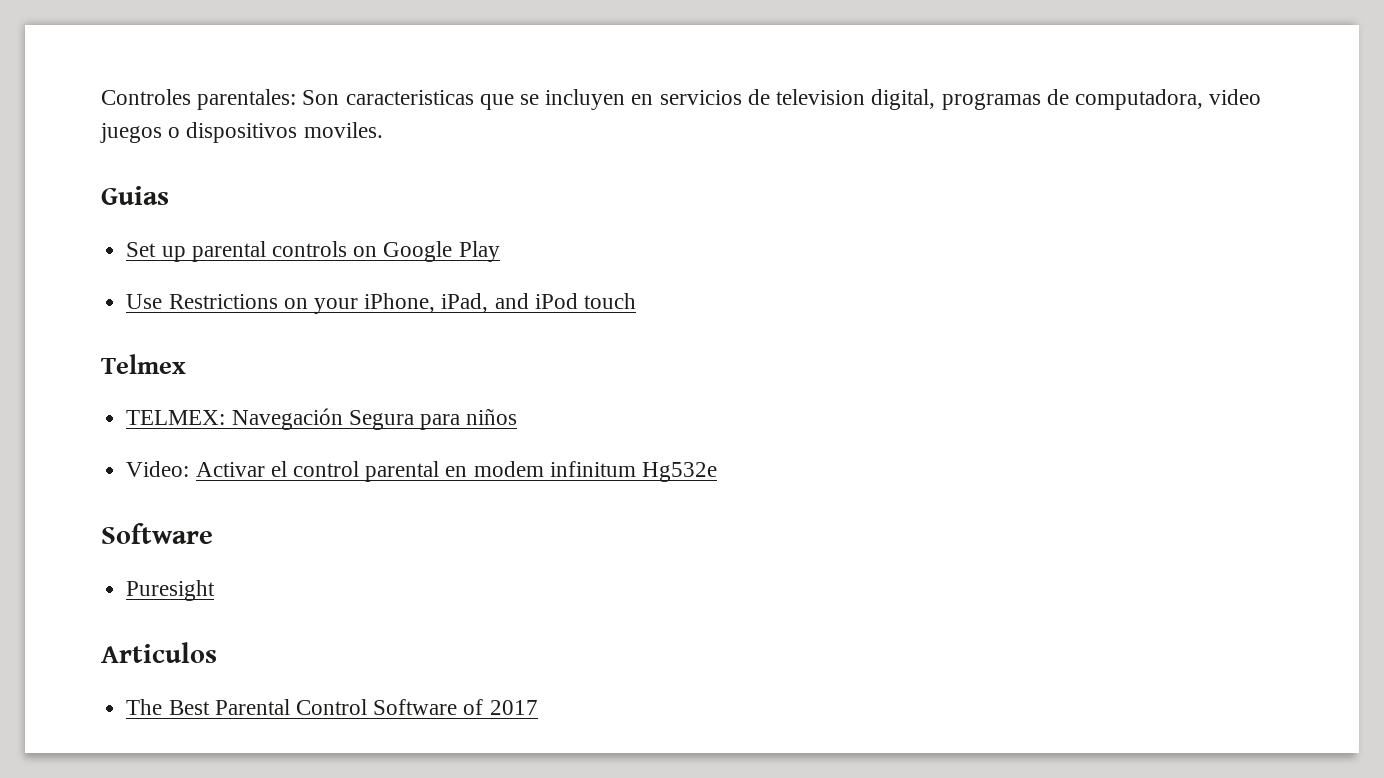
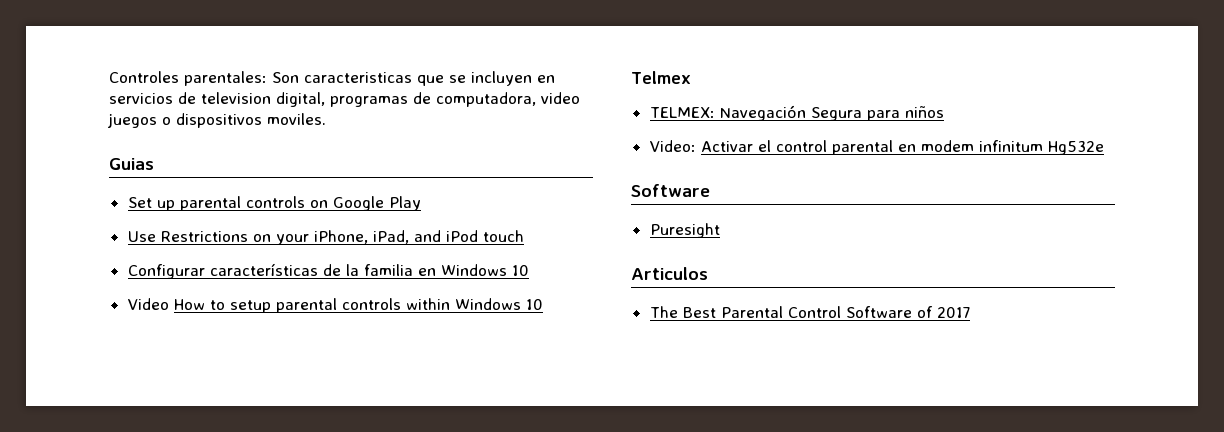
(636, 301) none -> [127,263,529,279] [127,298,543,313] // Configurar características de la familia en Windows 10 // Video How to setup parental controls within Windows 10

